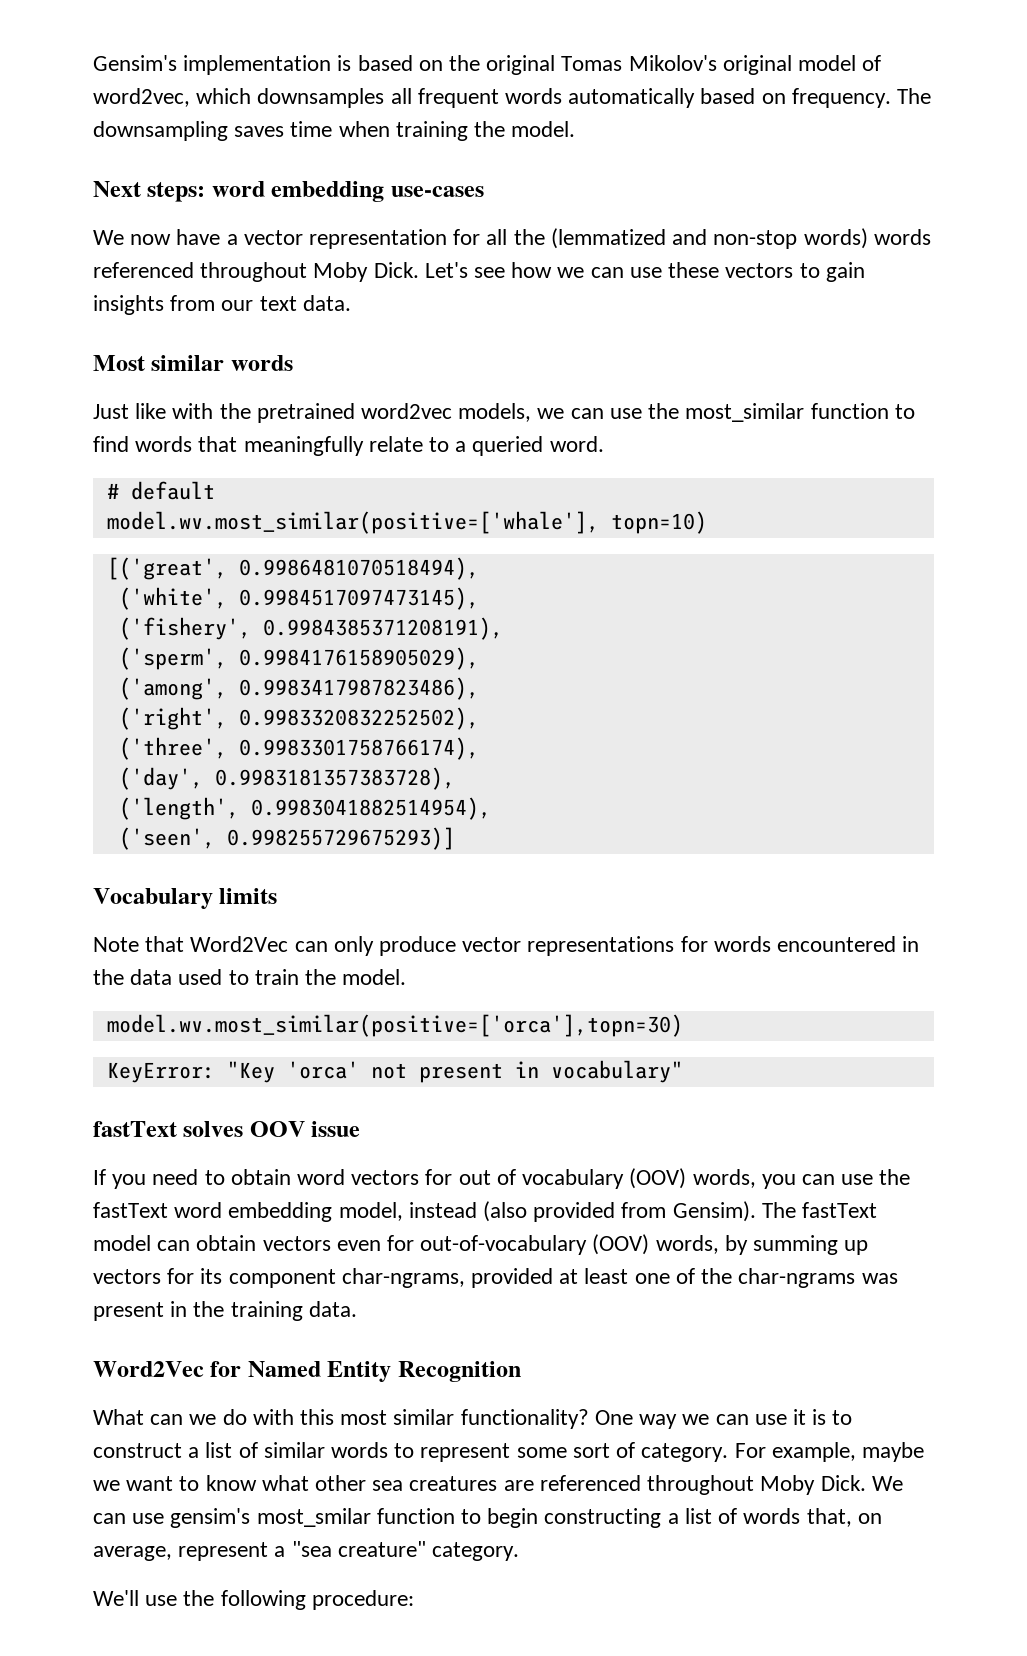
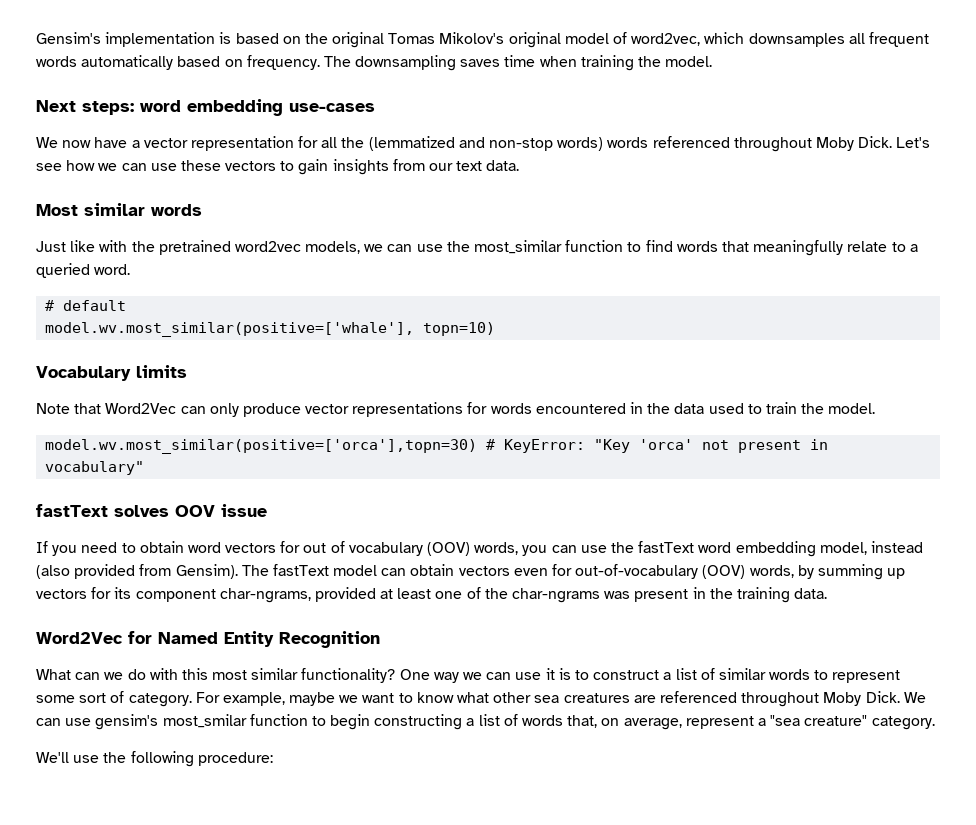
[106,557,479,580] [118,587,479,610] [118,617,503,640] [118,647,479,670] [118,677,479,700] [118,707,479,730] [118,737,479,760] [118,767,455,790] [118,797,491,820] [118,827,455,850] // [('great', 0.9986481070518494), // ('white', 0.9984517097473145), // ('fishery', 0.9984385371208191), // ('sperm', 0.9984176158905029), // ('among', 0.9983417987823486), // ('right', 0.9983320832252502), // ('three', 0.9983301758766174), // ('day', 0.9983181357383728), // ('length', 0.9983041882514954), // ('seen', 0.998255729675293)] -> (496, 329) none
(683, 1025) // -> [486,439,496,450] #

